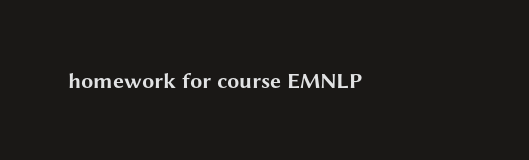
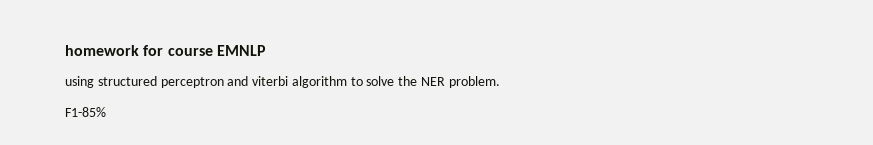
(362, 81) none -> [65,76,500,88] [65,107,106,117] // using structured perceptron and viterbi algorithm to solve the NER problem. // F1-85%

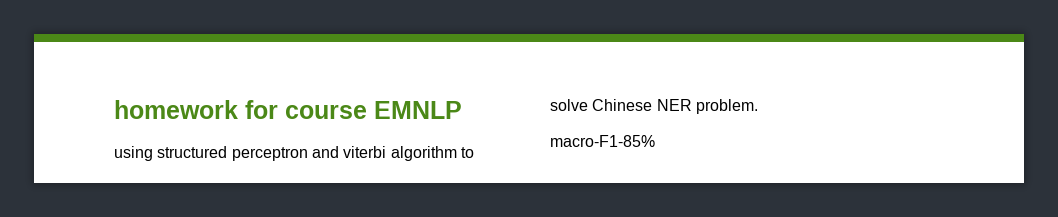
[398,76,418,86] the -> [592,99,653,111] Chinese
[65,107,106,117] F1-85% -> [550,135,655,147] macro-F1-85%

